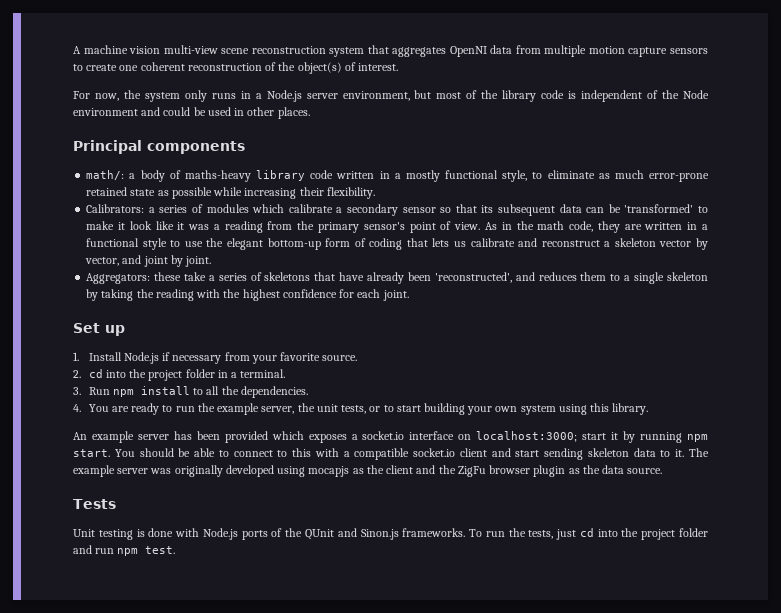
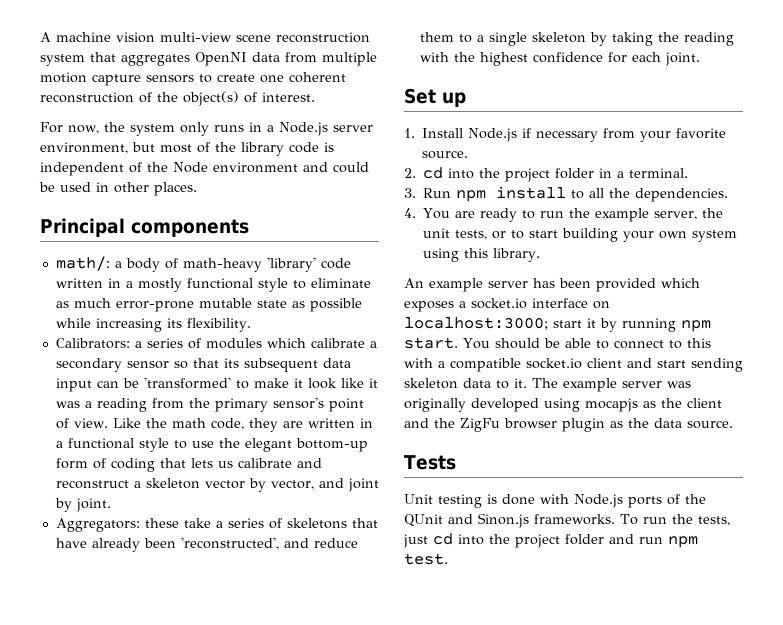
[184,170,306,182] maths-heavy library -> [182,257,316,272] math-heavy 'library'
[502,170,528,182] style, -> [257,278,288,292] style
[86,187,128,196] retained -> [198,298,252,308] mutable
[299,187,324,196] their -> [166,318,182,328] its
(582, 208) none -> [55,378,92,392] input
[484,222,512,230] As in -> [112,418,141,428] Like
[538,272,577,281] reduces -> [313,538,358,548] reduce

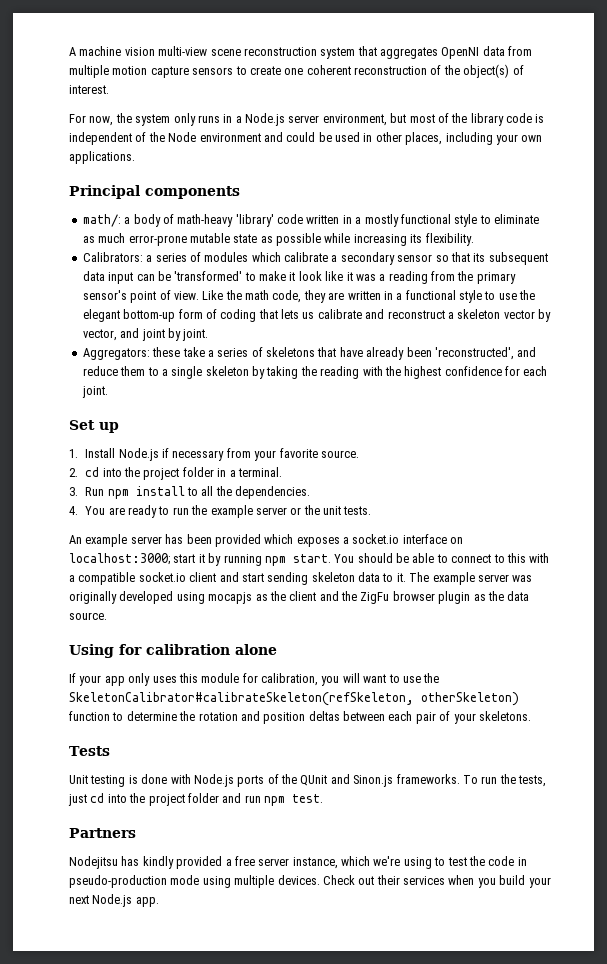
[154,182,197,196] places. -> [405,132,543,145] [69,151,135,164] places, including your own applications.
[654,208,724,220] [423,228,738,242] [423,248,541,262] server, the unit tests, or to start building your own system using this library. -> [255,505,372,515] server or the unit tests.
(733, 424) none -> [69,644,277,658] [69,673,440,686] [69,692,519,706] [69,711,531,724] // Using for calibration alone // If your app only uses this module for calibration, you will want to use the SkeletonCalibrator#calibrateSkeleton(refSkeleton, otherSkeleton) function to determine the rotation and position deltas between each pair of your skeletons.
(448, 559) none -> [69,828,136,838] [69,856,527,869] [69,875,551,888] [69,894,159,907] // Partners // Nodejitsu has kindly provided a free server instance, which we're using to test the code in pseudo-production mode using multiple devices. Check out their services when you build your next Node.js app.

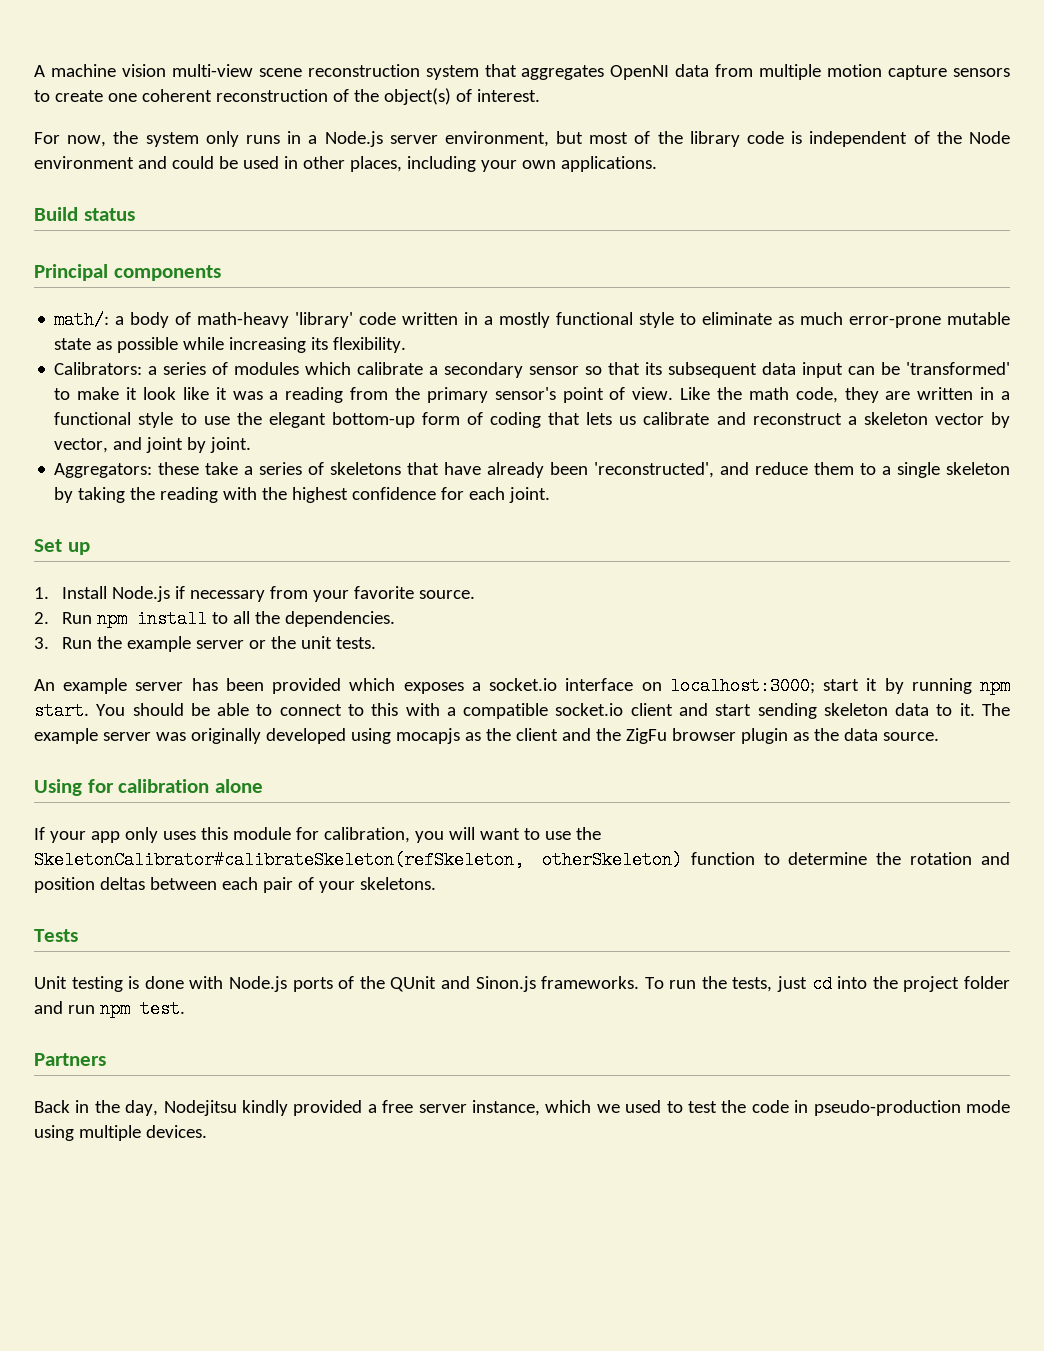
(135, 157) none -> [34,207,135,221] // Build status
[85,467,282,480] [69,487,78,496] cd into the project folder in a terminal. // 3. -> (49, 618) none
[69,505,189,518] 4. You are ready to run -> [34,637,92,649] 3. Run
[69,856,140,869] Nodejitsu has -> [34,1100,237,1116] Back in the day, Nodejitsu
[373,856,432,869] we're using -> [596,1100,662,1113] we used
[322,875,551,888] [69,894,159,907] Check out their services when you build your next Node.js app. -> (207, 1131) none

